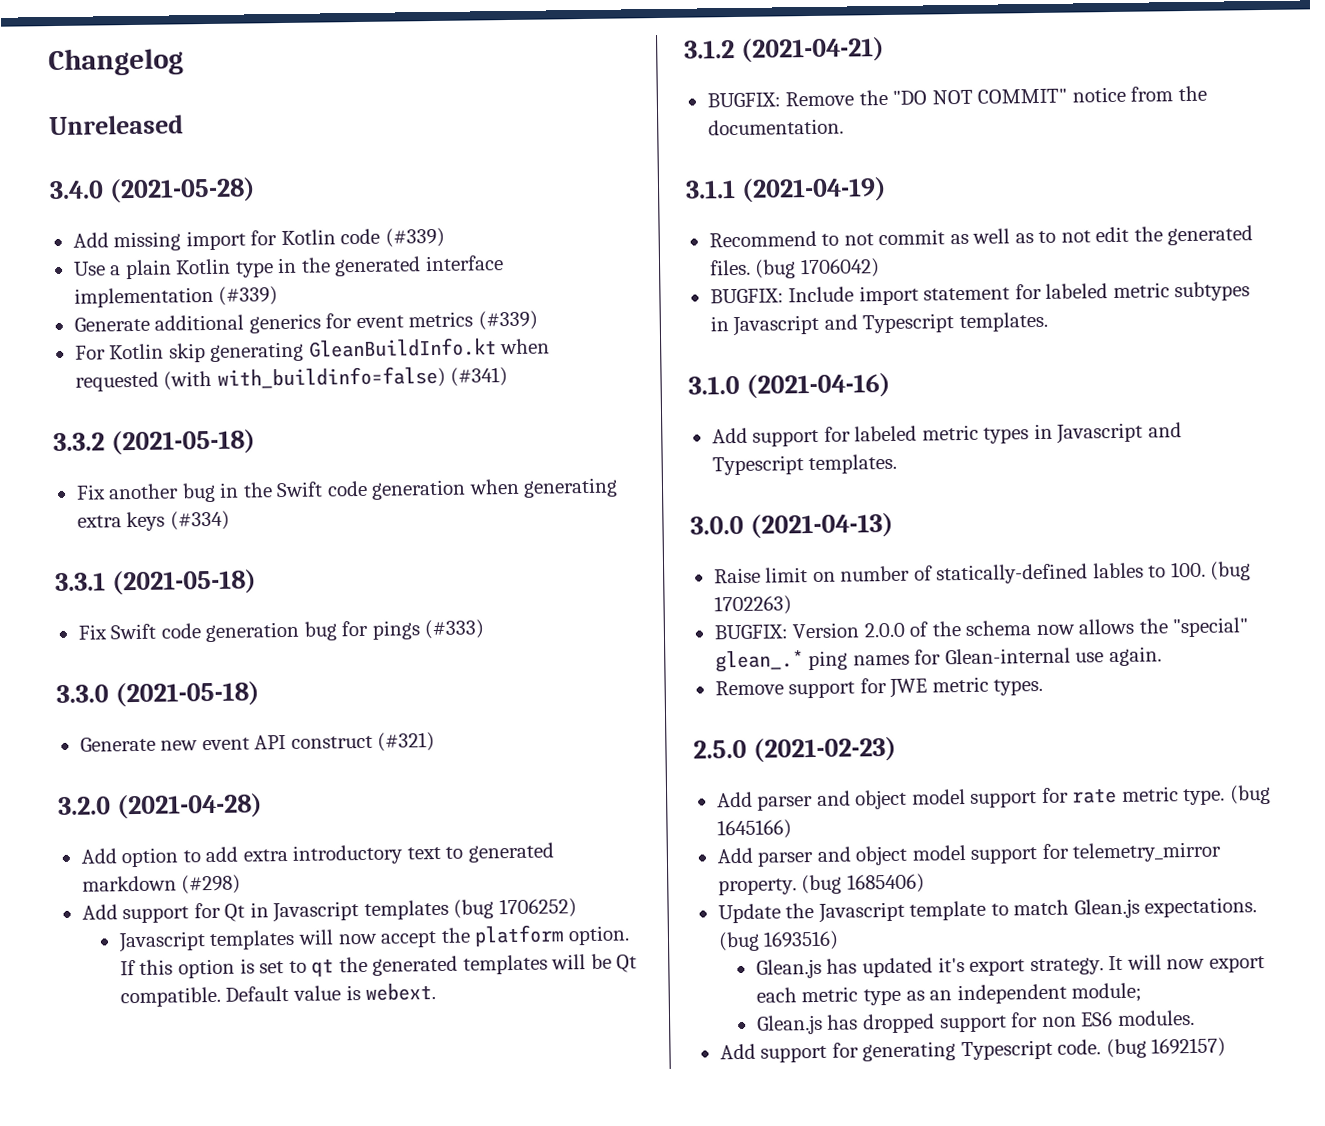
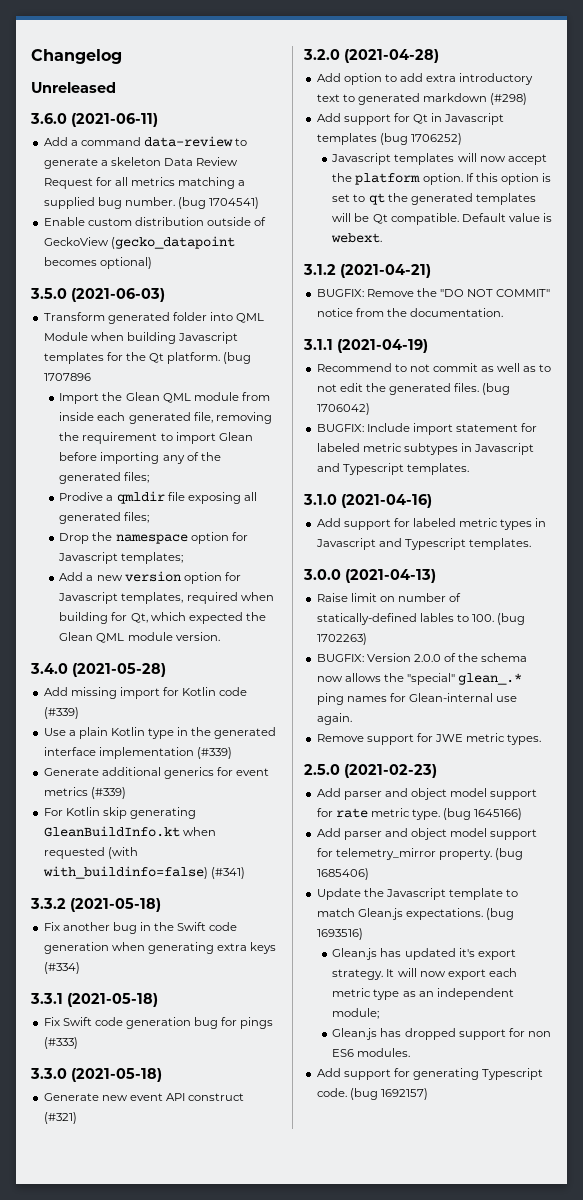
(184, 125) none -> [30,113,158,127] [43,136,248,147] [43,157,239,169] [43,177,246,189] [43,197,260,209] [43,217,267,226] [43,236,235,249] [43,257,152,269] [30,288,165,302] [43,312,265,324] [43,332,238,344] [43,352,252,364] [43,373,91,381] [59,392,270,404] [59,412,272,424] [59,432,253,444] [59,452,221,464] [59,472,150,484] [59,491,257,504] [59,512,150,524] [59,532,248,544] [58,552,184,564] [59,571,241,584] [58,592,274,604] [59,612,266,624] [59,632,220,643] // 3.6.0 (2021-06-11) // Add a command data-review to generate a skeleton Data Review Request for all metrics matching a supplied bug number. (bug 1704541) // Enable custom distribution outside of GeckoView (gecko_datapoint becomes optional) // 3.5.0 (2021-06-03) // Transform generated folder into QML Module when building Javascript templates for the Qt platform. (bug 1707896 // Import the Glean QML module from inside each generated file, removing the requirement to import Glean before importing any of the generated files; // Prodive a qmldir file exposing all generated files; // Drop the namespace option for Javascript templates; // Add a new version option for Javascript templates, required when building for Qt, which expected the Glean QML module version.

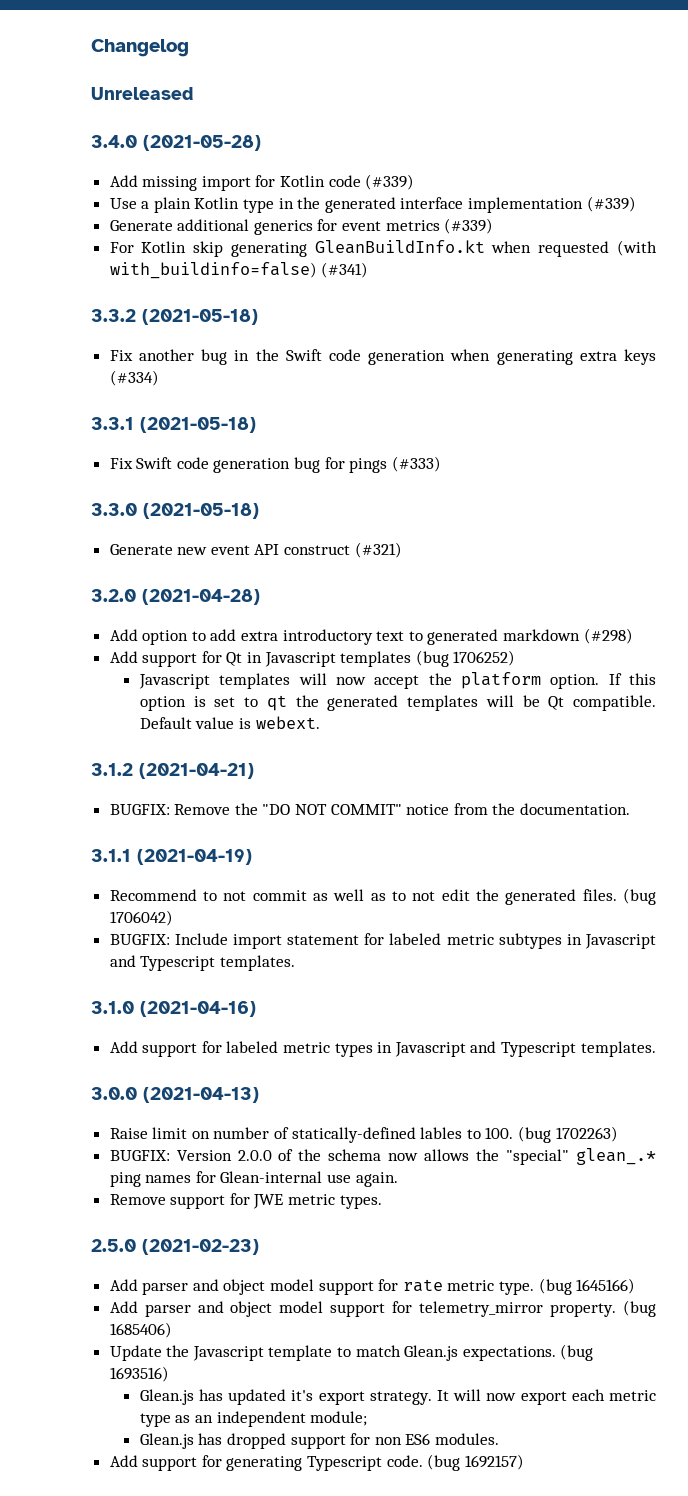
[30,113,158,127] [43,136,248,147] [43,157,239,169] [43,177,246,189] [43,197,260,209] [43,217,267,226] [43,236,235,249] [43,257,152,269] [30,288,165,302] [43,312,265,324] [43,332,238,344] [43,352,252,364] [43,373,91,381] [59,392,270,404] [59,412,272,424] [59,432,253,444] [59,452,221,464] [59,472,150,484] [59,491,257,504] [59,512,150,524] [59,532,248,544] [58,552,184,564] [59,571,241,584] [58,592,274,604] [59,612,266,624] [59,632,220,643] // 3.6.0 (2021-06-11) // Add a command data-review to generate a skeleton Data Review Request for all metrics matching a supplied bug number. (bug 1704541) // Enable custom distribution outside of GeckoView (gecko_datapoint becomes optional) // 3.5.0 (2021-06-03) // Transform generated folder into QML Module when building Javascript templates for the Qt platform. (bug 1707896 // Import the Glean QML module from inside each generated file, removing the requirement to import Glean before importing any of the generated files; // Prodive a qmldir file exposing all generated files; // Drop the namespace option for Javascript templates; // Add a new version option for Javascript templates, required when building for Qt, which expected the Glean QML module version. -> (193, 93) none

